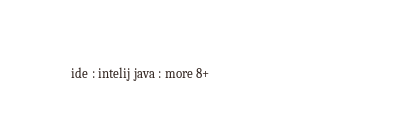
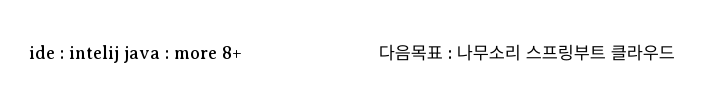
(210, 73) none -> [379,44,675,61] // 다음목표 : 나무소리 스프링부트 클라우드

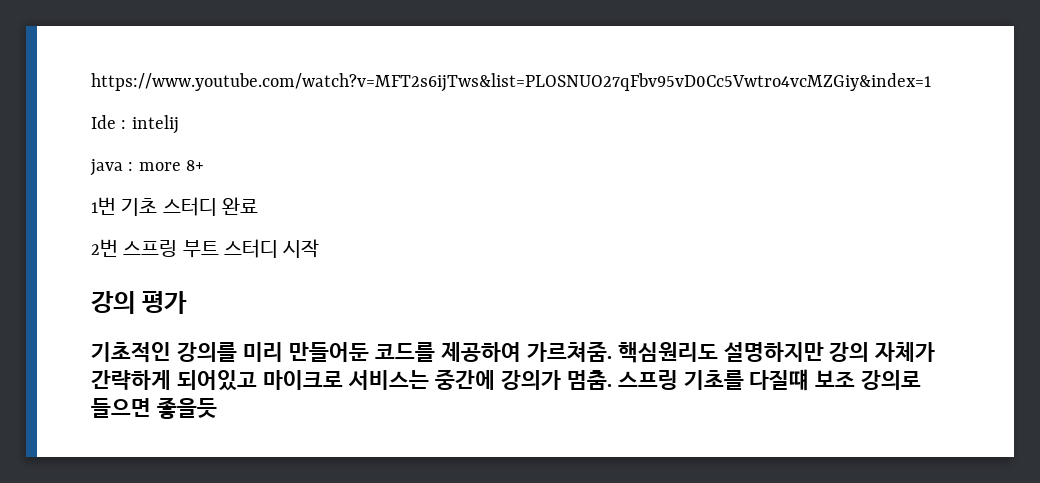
[29,45,55,59] ide -> [91,73,931,92] [91,115,116,129] https://www.youtube.com/watch?v=MFT2s6ijTws&list=PLOSNUO27qFbv95vD0Cc5Vwtro4vcMZGiy&index=1 // Ide
(119, 54) none -> (179, 124) //
[379,44,675,61] 다음목표 : 나무소리 스프링부트 클라우드 -> [91,197,258,216] [91,239,320,258] [91,291,187,314] [91,341,936,363] [91,369,922,391] [91,397,217,419] 1번 기초 스터디 완료 // 2번 스프링 부트 스터디 시작 // 강의 평가 // 기초적인 강의를 미리 만들어둔 코드를 제공하여 가르쳐줌. 핵심원리도 설명하지만 강의 자체가 간략하게 되어있고 마이크로 서비스는 중간에 강의가 멈춤. 스프링 기초를 다질떄 보조 강의로 들으면 좋을듯

